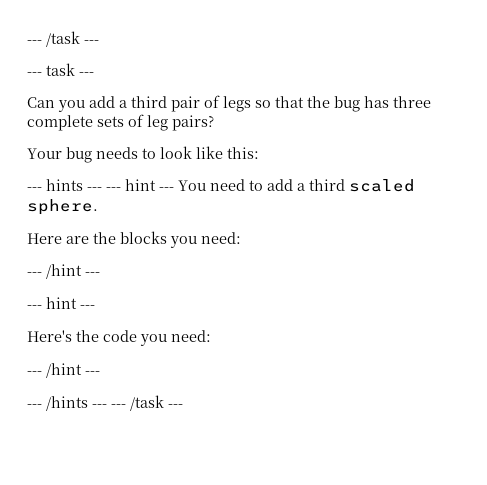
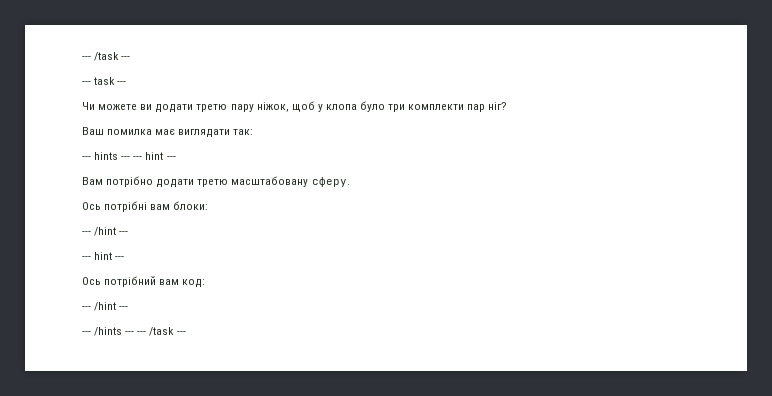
[27,95,431,112] [27,114,214,131] [27,146,259,163] Can you add a third pair of legs so that the bug has three complete sets of leg pairs? // Your bug needs to look like this: -> [82,101,508,113] [82,127,254,138] Чи можете ви додати третю пару ніжок, щоб у клопа було три комплекти пар ніг? // Ваш помилка має виглядати так:
[178,179,415,192] [27,199,98,215] [27,231,241,248] You need to add a third scaled sphere. // Here are the blocks you need: -> [82,176,350,188] [82,201,209,212] // Вам потрібно додати третю масштабовану сферу. // Ось потрібні вам блоки:
[27,330,211,346] Here's the code you need: -> [82,276,206,288] Ось потрібний вам код:

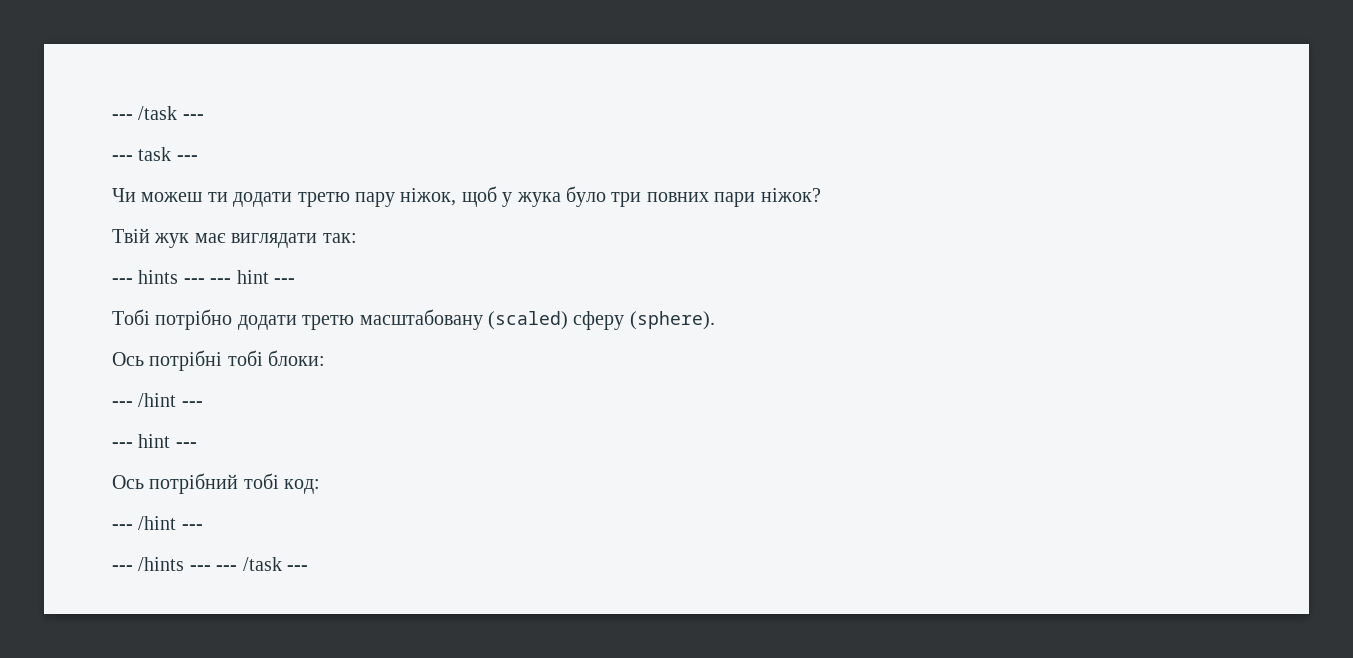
[98,104,153,110] можете ви -> [141,192,228,202] можеш ти
[325,104,357,110] клопа -> [516,192,561,207] жука
[408,102,508,112] [82,127,153,135] комплекти пар ніг? // Ваш помилка -> [646,188,821,207] [112,228,190,248] повних пари ніжок? // Твій жук
[82,177,103,185] Вам -> [112,309,150,325] Тобі
[311,177,350,187] сферу. -> [488,311,715,330] (scaled) сферу (sphere).
[150,204,171,210] вам -> [227,350,263,366] тобі
[159,279,180,285] вам -> [243,473,279,489] тобі

